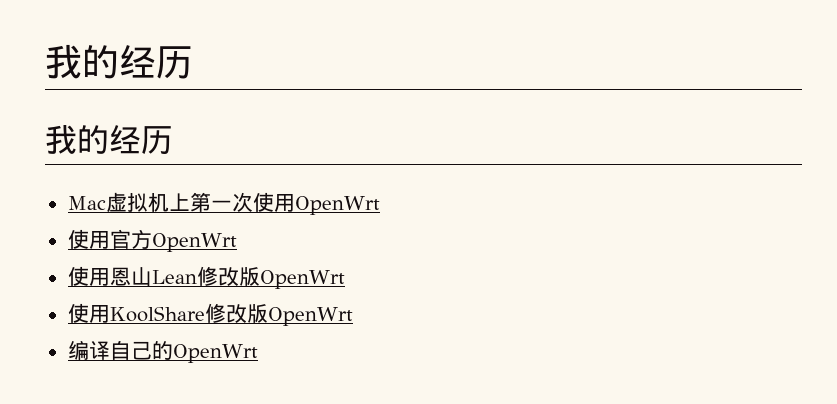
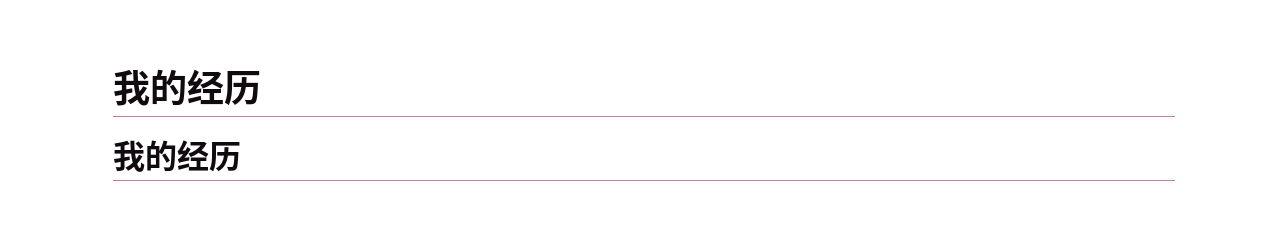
[67,192,380,215] [67,229,237,252] [67,266,345,289] [67,303,353,326] [67,340,258,363] // Mac虚拟机上第一次使用OpenWrt // 使用官方OpenWrt // 使用恩山Lean修改版OpenWrt // 使用KoolShare修改版OpenWrt // 编译自己的OpenWrt -> (241, 157) none

